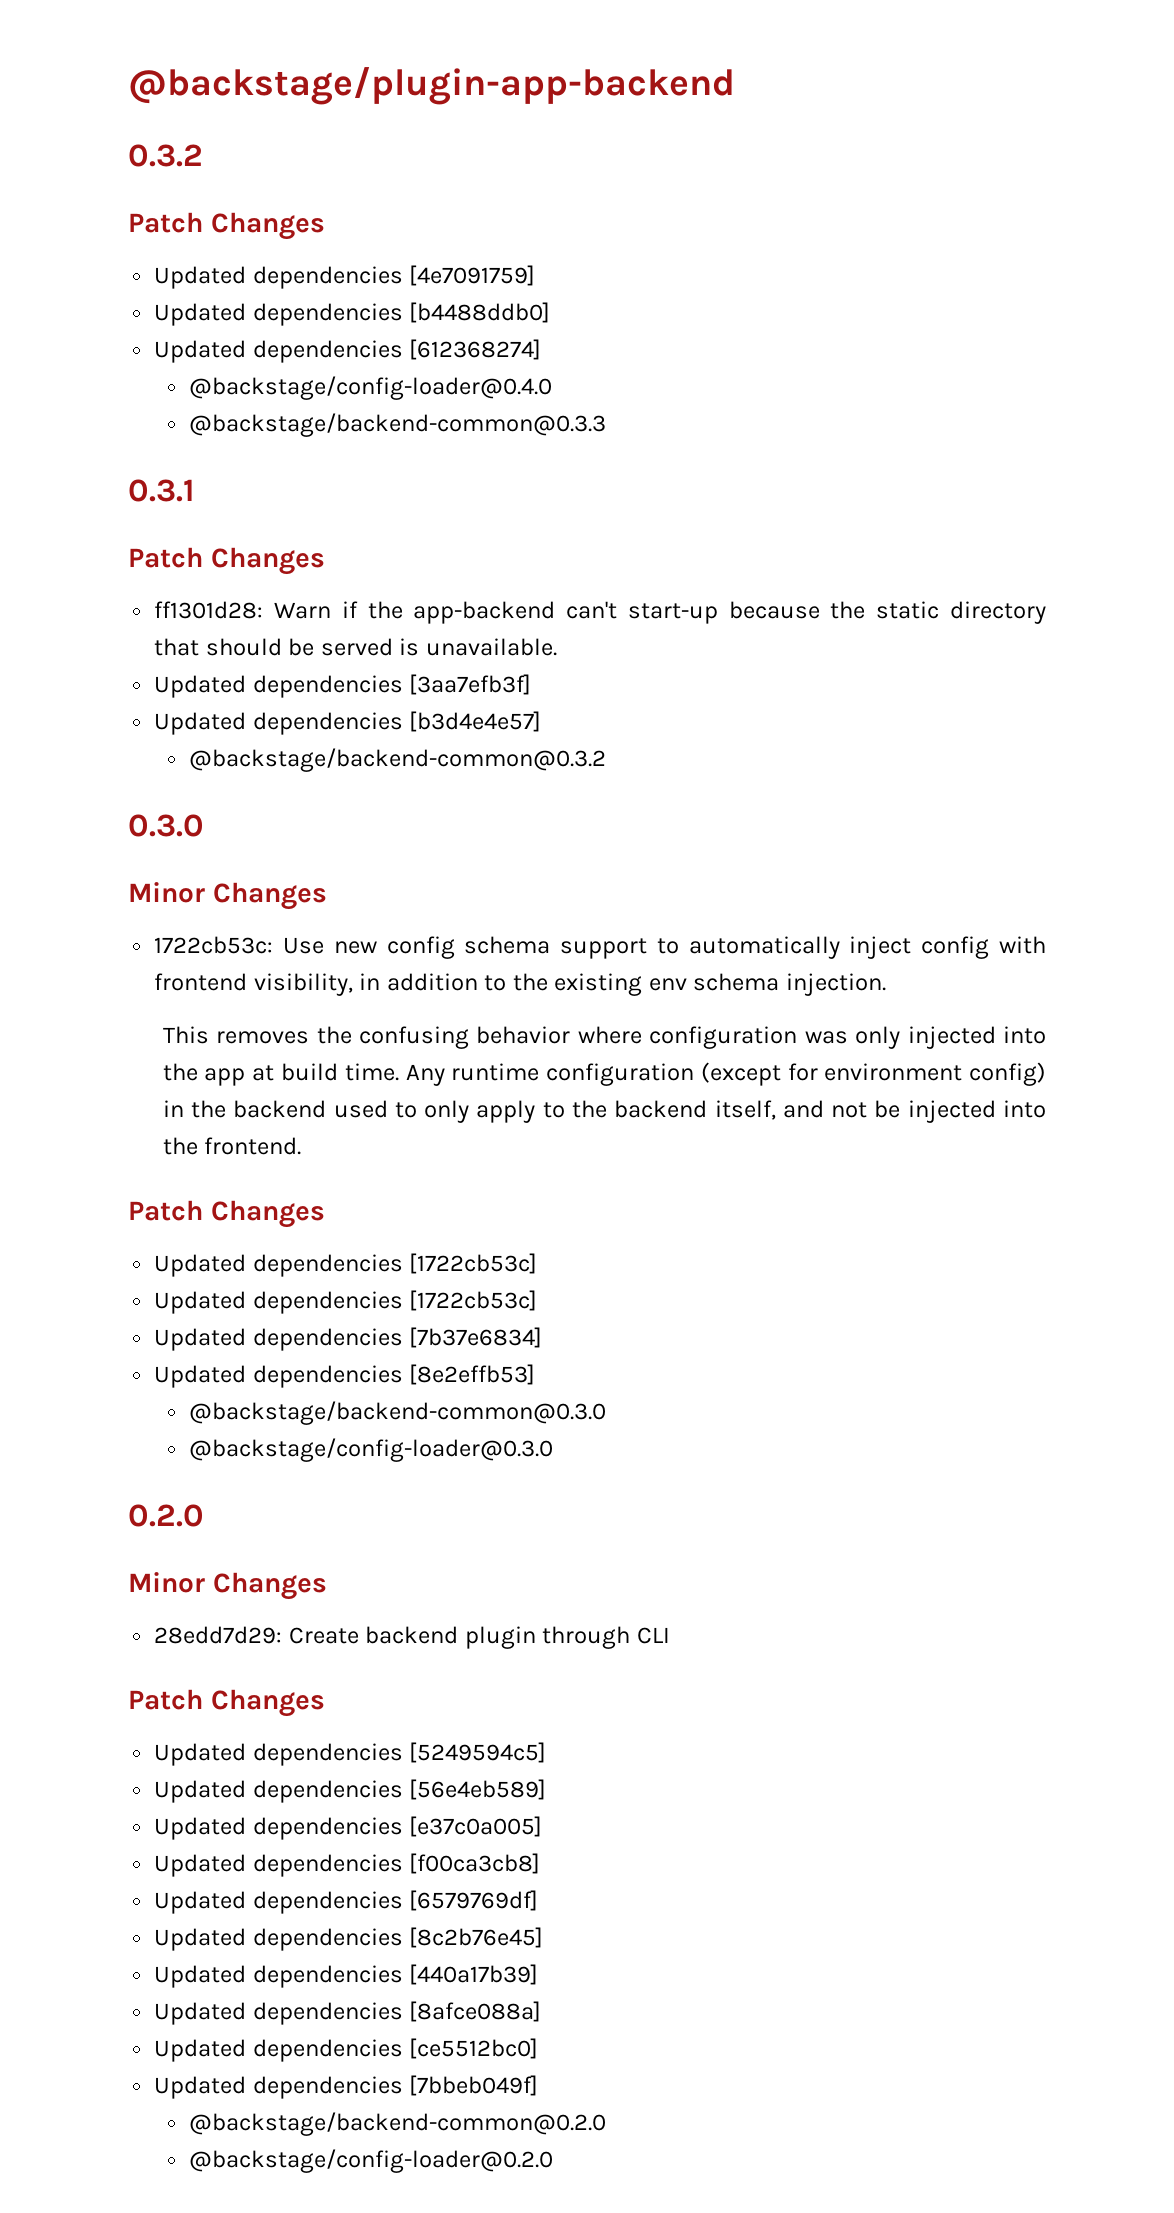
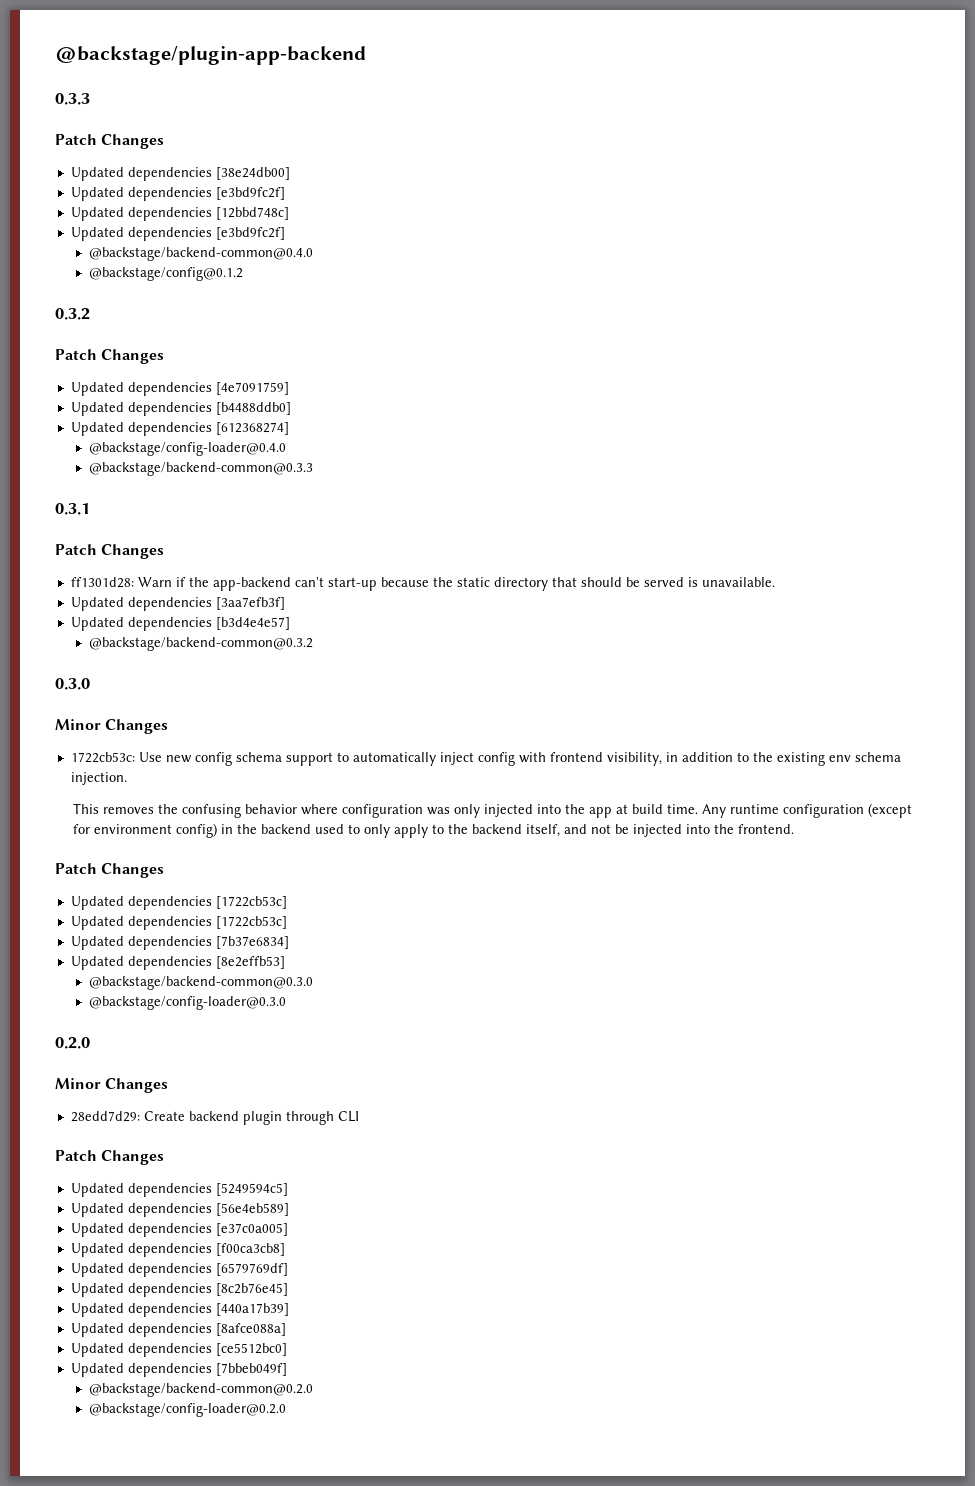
(735, 86) none -> [55,93,90,105] [55,134,165,149] [70,167,290,181] [70,187,285,201] [70,207,289,221] [70,227,285,241] [88,247,313,261] [88,267,243,281] // 0.3.3 // Patch Changes // Updated dependencies [38e24db00] // Updated dependencies [e3bd9fc2f] // Updated dependencies [12bbd748c] // Updated dependencies [e3bd9fc2f] // @backstage/backend-common@0.4.0 // @backstage/config@0.1.2

